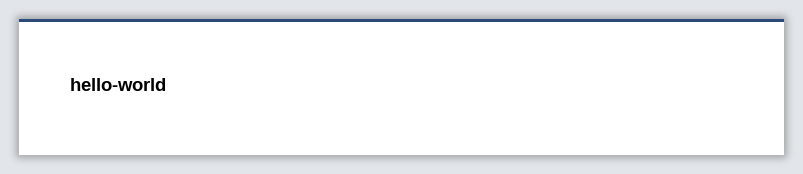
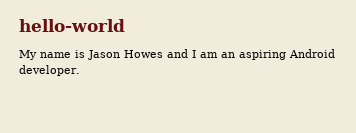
(166, 84) none -> [19,49,335,60] [19,65,80,76] // My name is Jason Howes and I am an aspiring Android developer.

